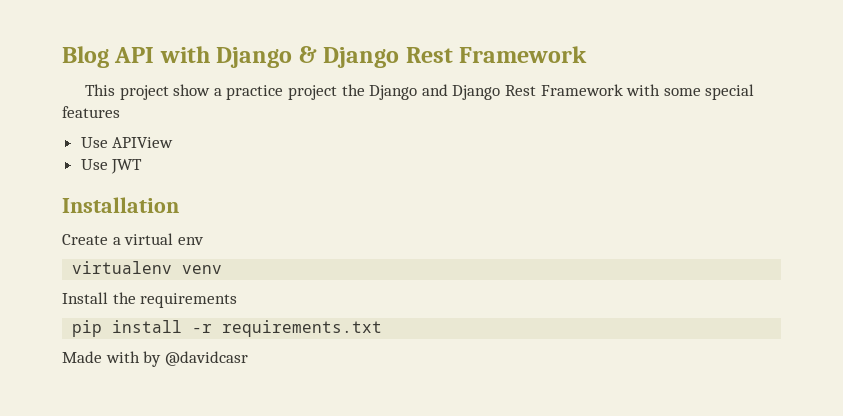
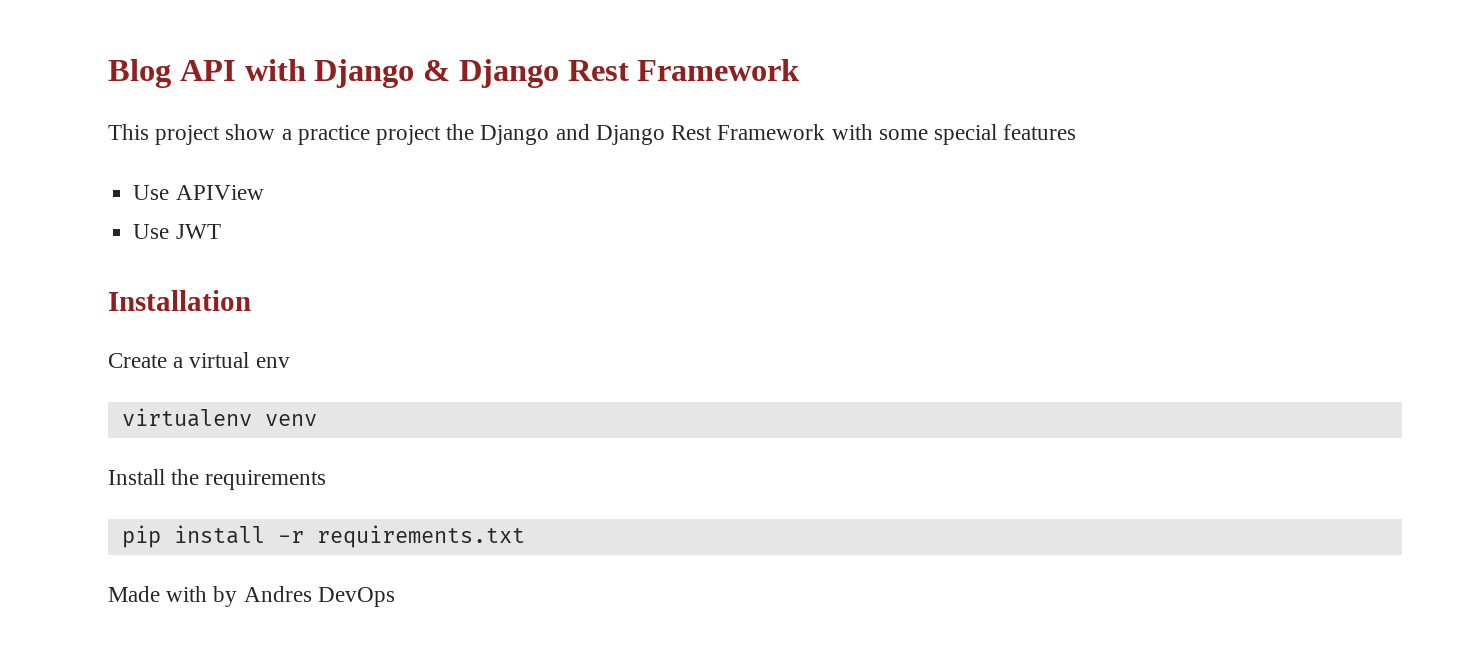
[164,351,248,366] @davidcasr -> [243,586,395,607] Andres DevOps

